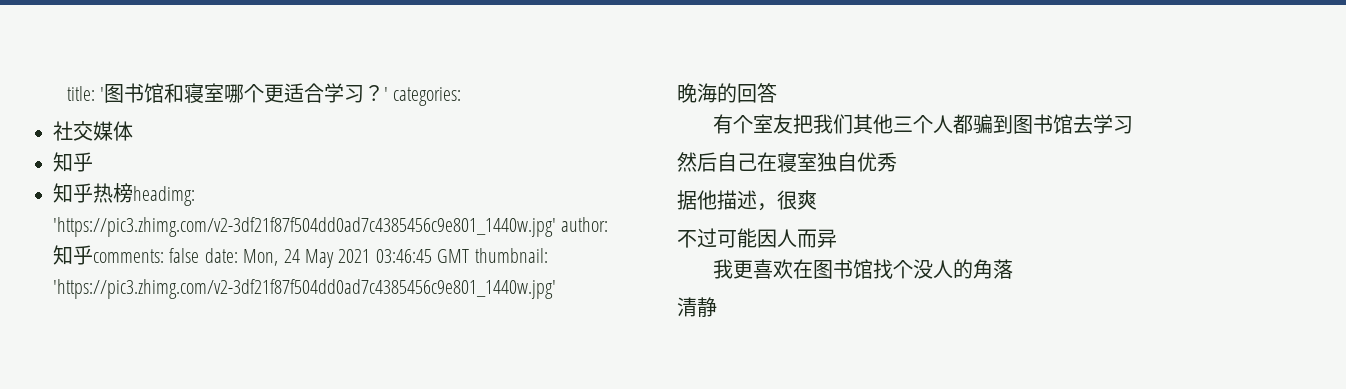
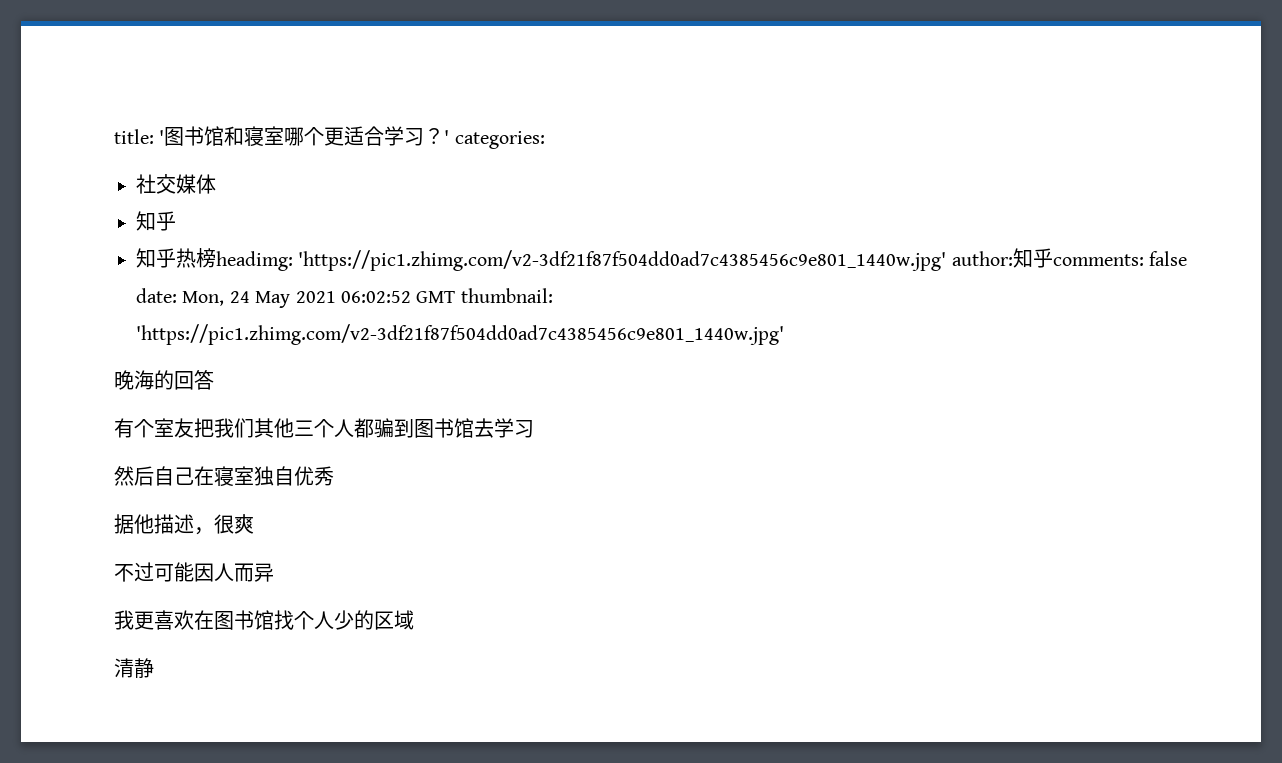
[53,217,556,237] 'https://pic3.zhimg.com/v2-3df21f87f504dd0ad7c4385456c9e801_1440w.jpg' -> [298,250,947,271] 'https://pic1.zhimg.com/v2-3df21f87f504dd0ad7c4385456c9e801_1440w.jpg'
[375,249,432,263] 03:46:45 -> [341,291,411,303] 06:02:52
[53,279,556,299] 'https://pic3.zhimg.com/v2-3df21f87f504dd0ad7c4385456c9e801_1440w.jpg' -> [136,324,784,345] 'https://pic1.zhimg.com/v2-3df21f87f504dd0ad7c4385456c9e801_1440w.jpg'
[912,259,1013,279] 没人的角落 -> [314,610,414,630] 人少的区域

